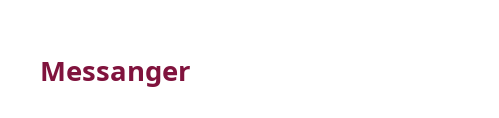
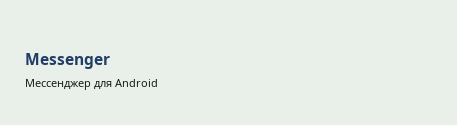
[40,62,190,87] Messanger -> [25,53,110,69] [25,79,158,90] Messenger // Мессенджер для Android

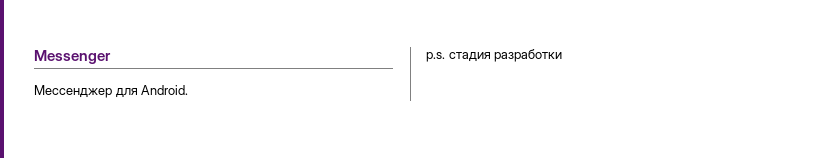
[115,79,158,87] Android -> [141,85,189,95] [426,49,563,62] Android. // p.s. стадия разработки

